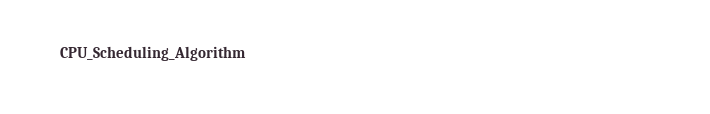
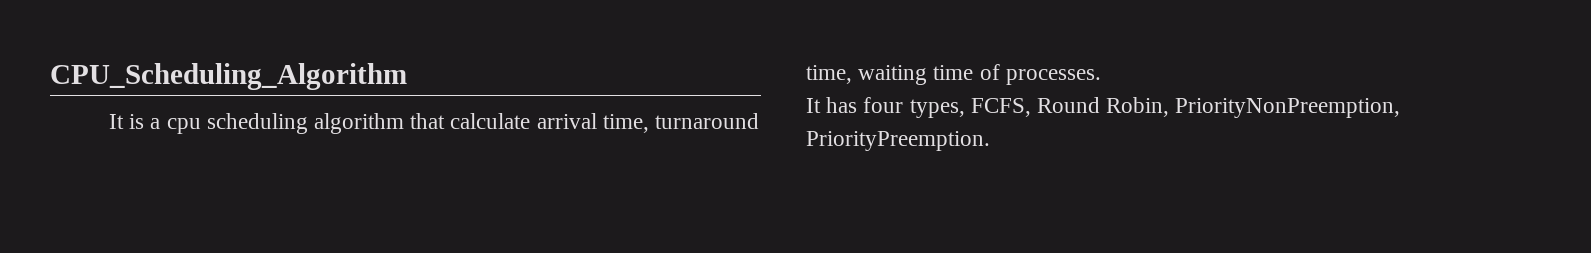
(246, 53) none -> [108,113,759,134] [806,64,1101,85] [806,97,1401,118] [806,131,990,151] // It is a cpu scheduling algorithm that calculate arrival time, turnaround time, waiting time of processes. // It has four types, FCFS, Round Robin, PriorityNonPreemption, PriorityPreemption.

